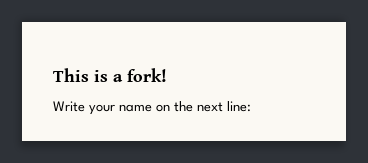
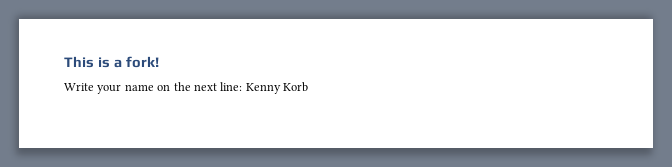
(251, 106) none -> [245,82,308,94] Kenny Korb

